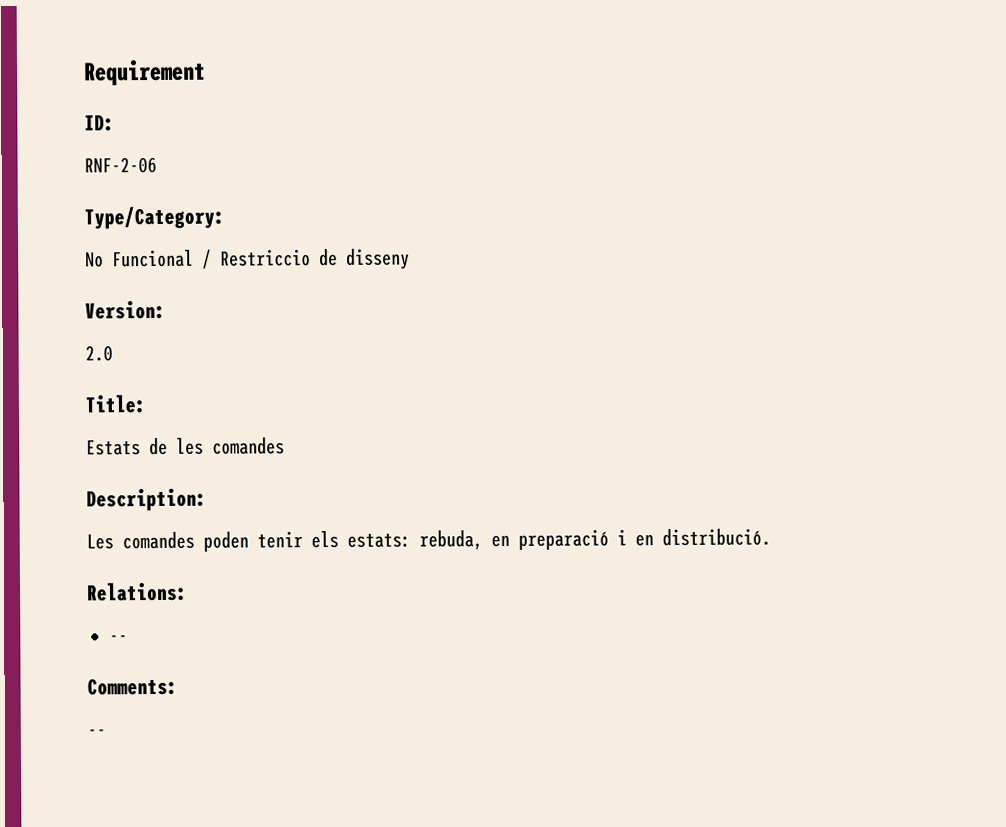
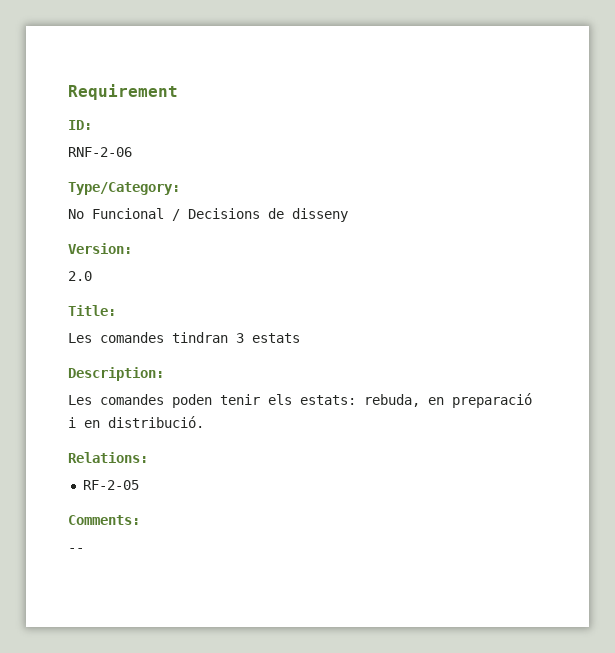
[220,249,311,267] Restriccio -> [188,208,260,219] Decisions
[86,437,285,456] Estats de les comandes -> [68,332,300,343] Les comandes tindran 3 estats
[109,635,128,643] -- -> [82,480,139,490] RF-2-05

